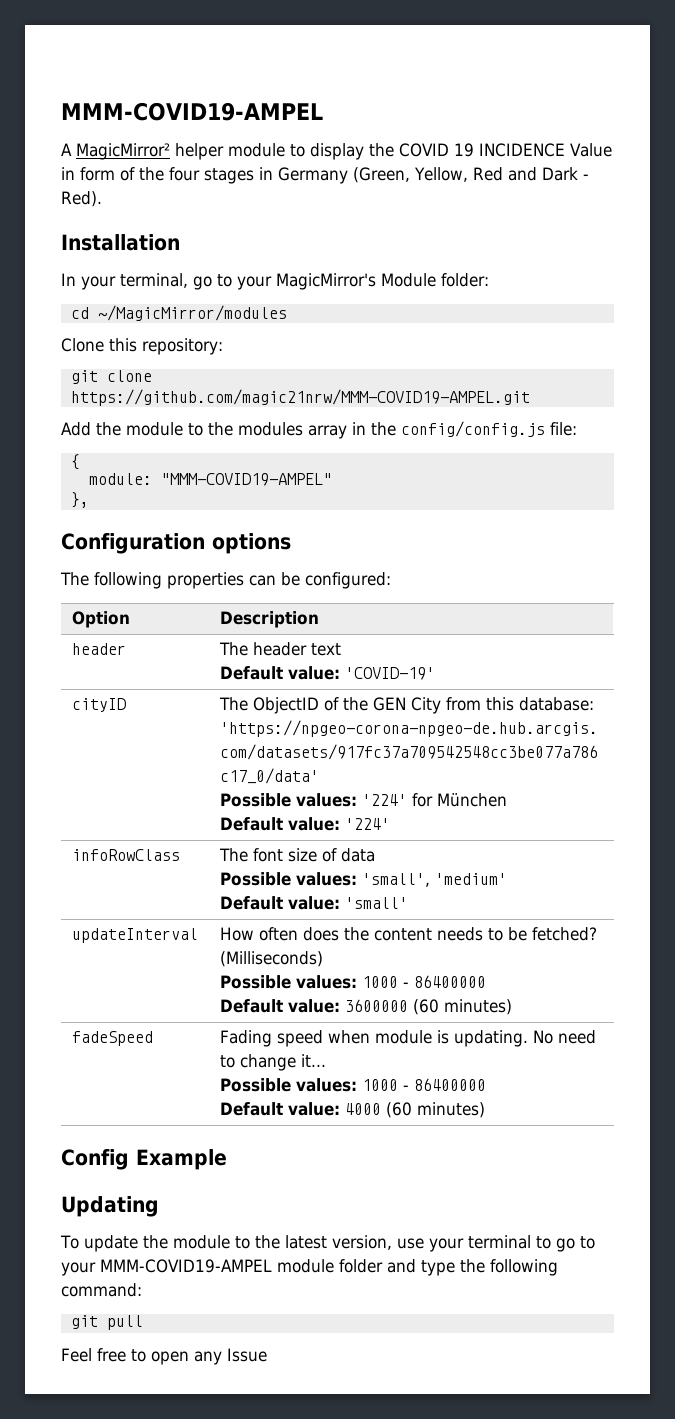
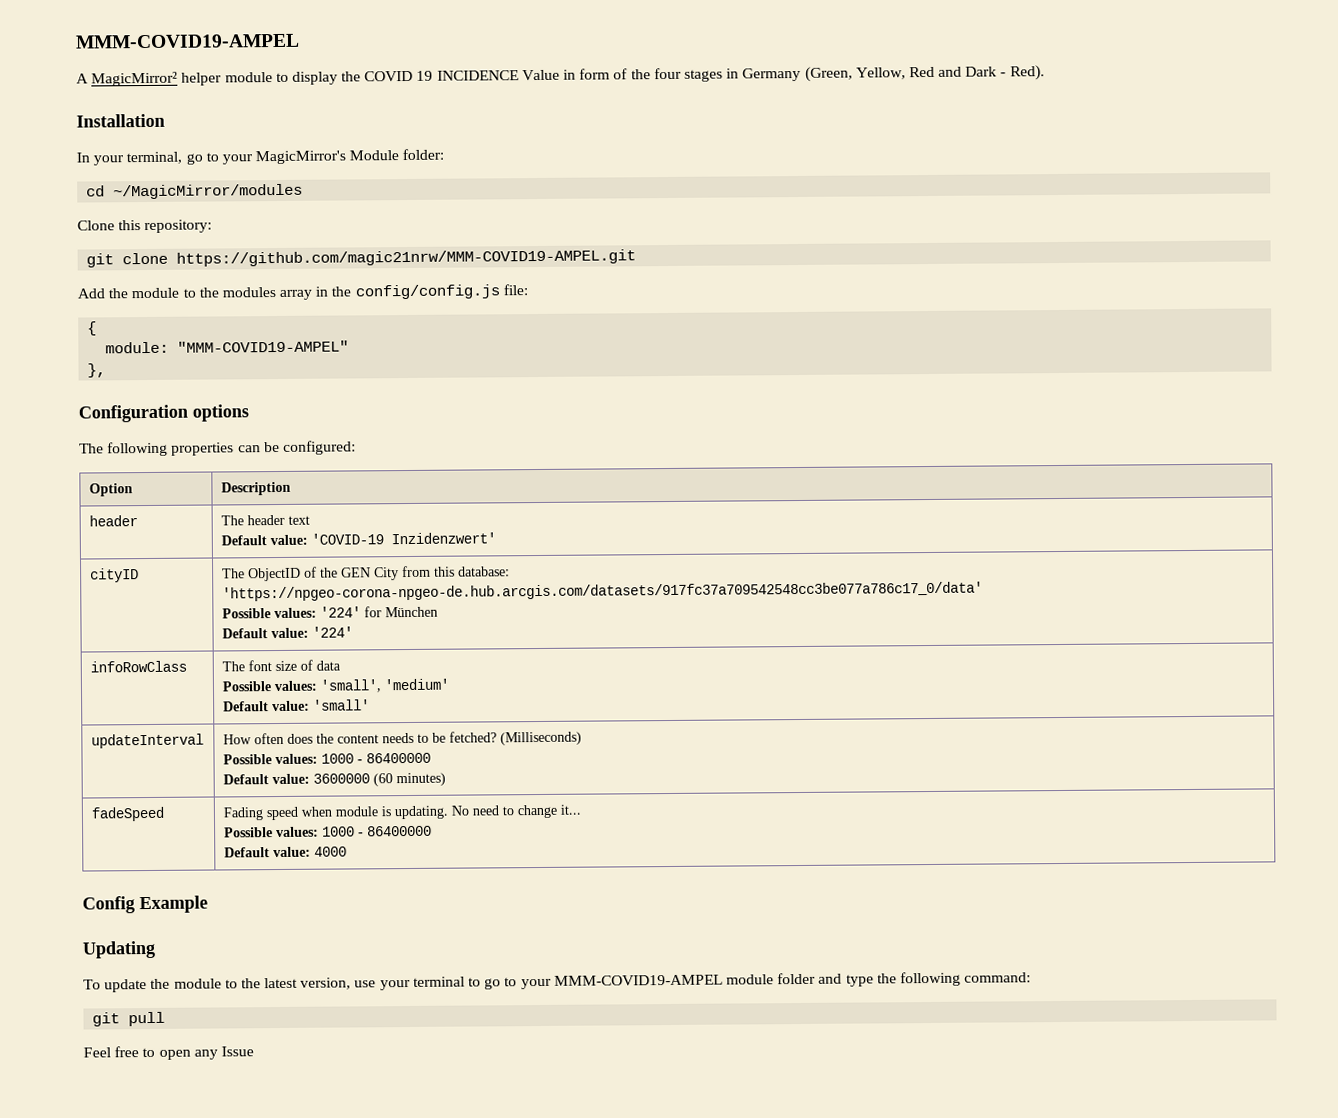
[344,667,435,680] 'COVID-19' -> [310,532,496,545] 'COVID-19 Inzidenzwert'
[385,1102,485,1118] (60 minutes) -> (347, 851) none

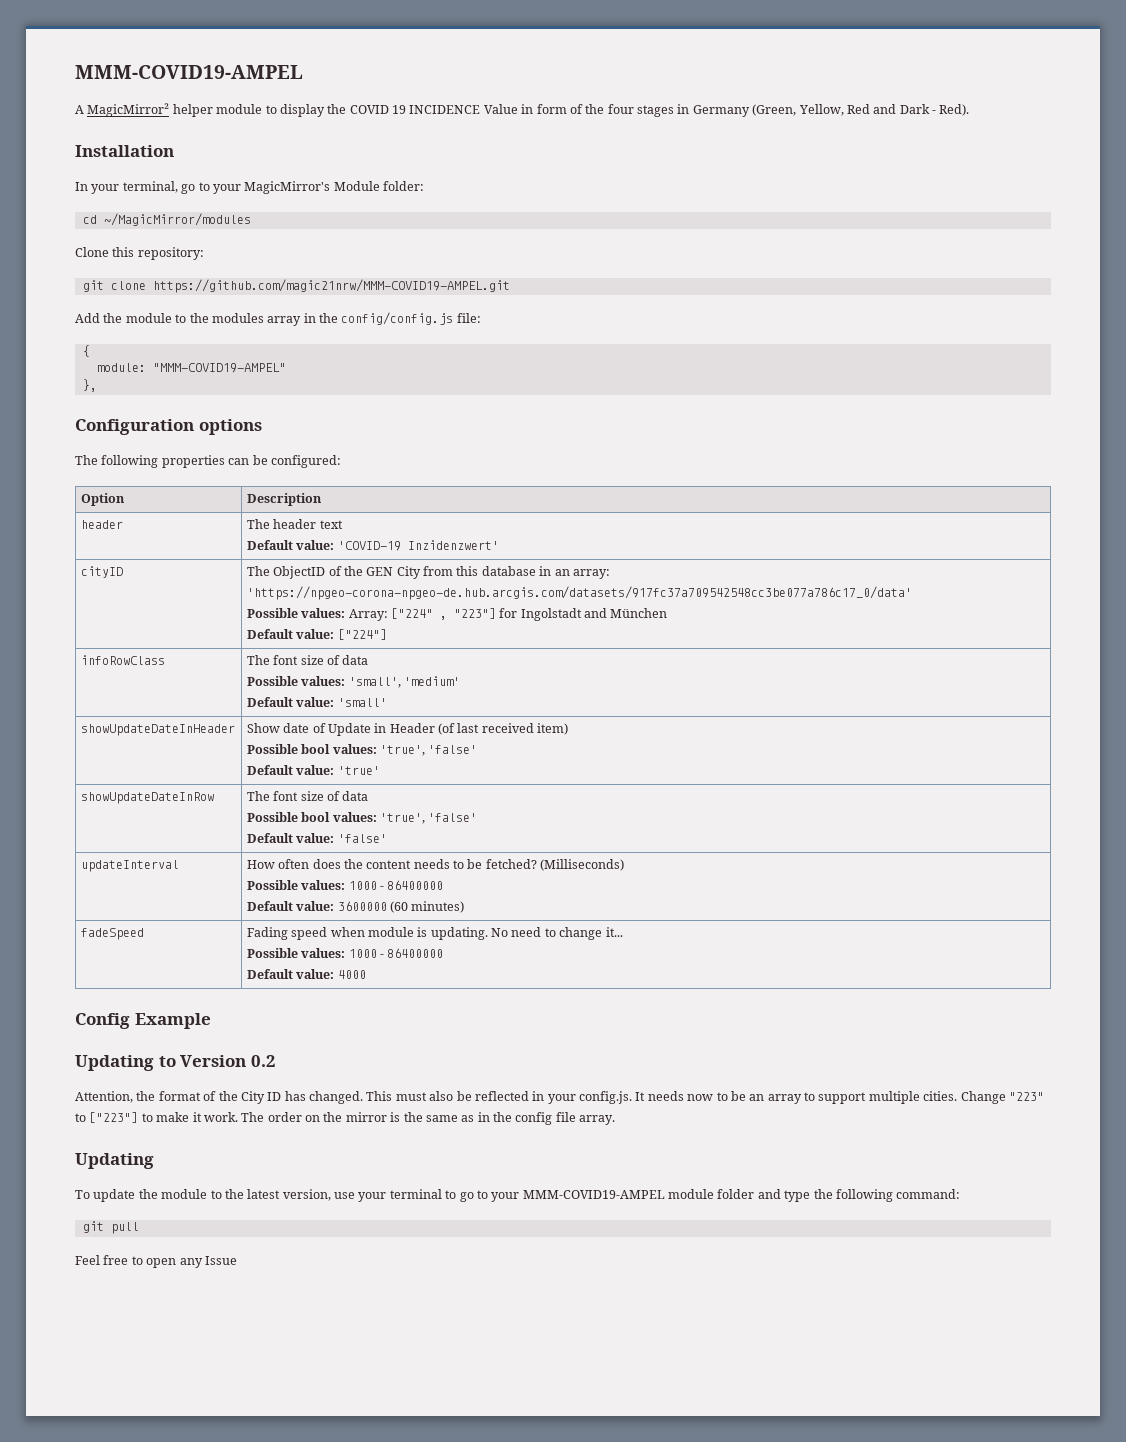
[457,566,510,577] database: -> [481,566,610,579] database in an array:
[319,606,382,618] '224' for -> [348,608,607,621] Array: ["224" , "223"] for Ingolstadt and
[311,626,353,638] '224' -> [337,629,387,640] ["224"]
(370, 705) none -> [80,724,235,736] [246,723,569,736] [246,744,478,756] [246,765,380,775] [80,792,214,804] [246,791,369,801] [246,812,478,824] [246,833,387,843] // showUpdateDateInHeader | Show date of Update in Header (of last received item) // Possible bool values: 'true', 'false' // Default value: 'true' // showUpdateDateInRow | The font size of data // Possible bool values: 'true', 'false' // Default value: 'false'
(208, 904) none -> [75,1055,276,1071] [75,1091,1044,1104] [75,1112,616,1125] // Updating to Version 0.2 // Attention, the format of the City ID has changed. This must also be reflected in your config.js. It needs now to be an array to support multiple cities. Change "223" to ["223"] to make it work. The order on the mirror is the same as in the config file array.

